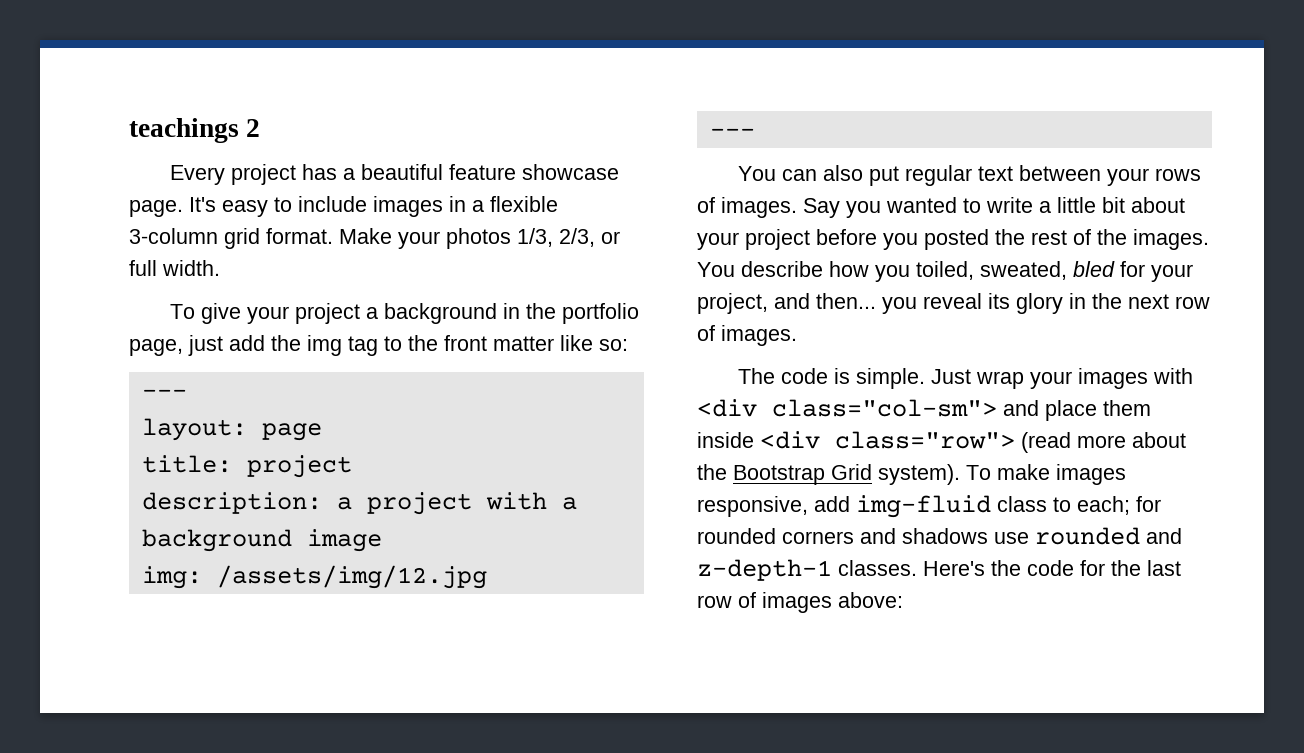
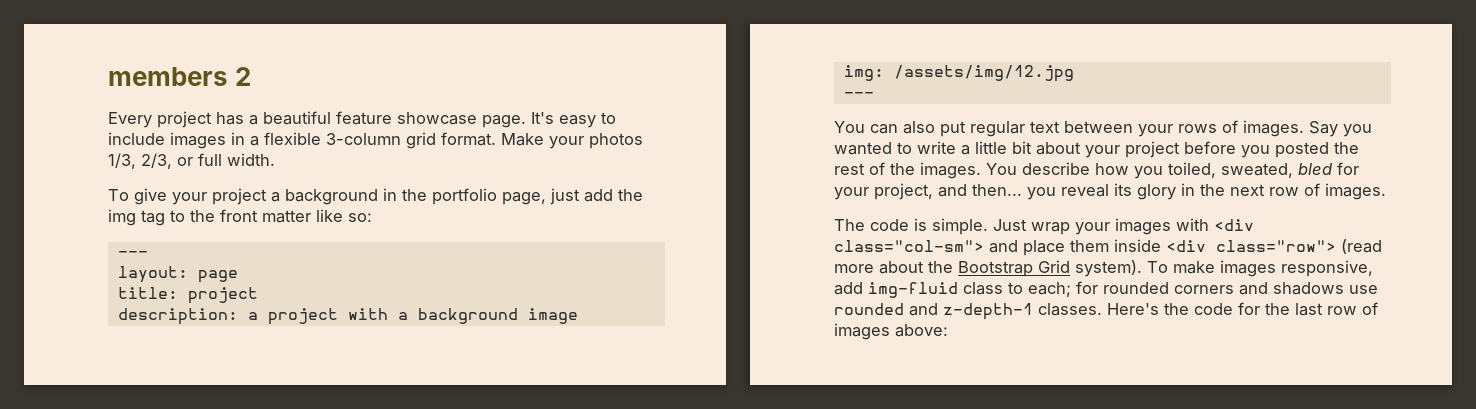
[129,118,239,143] teachings -> [108,67,228,86] members

